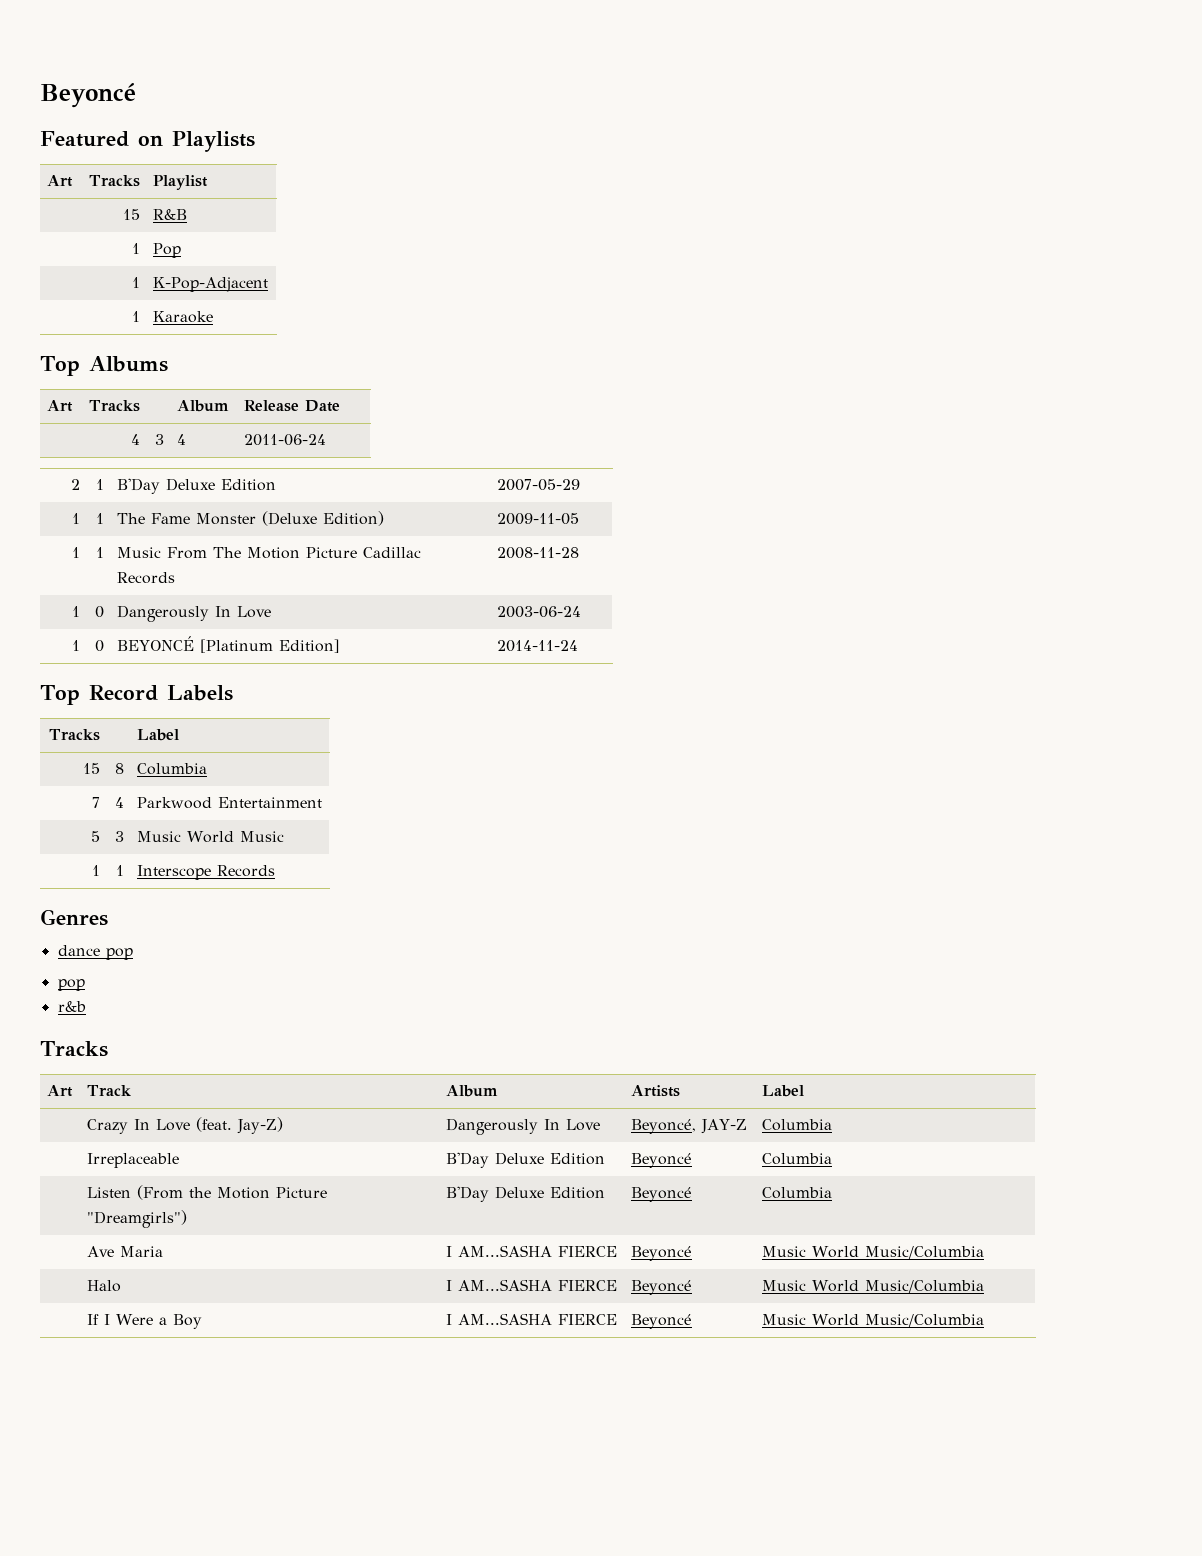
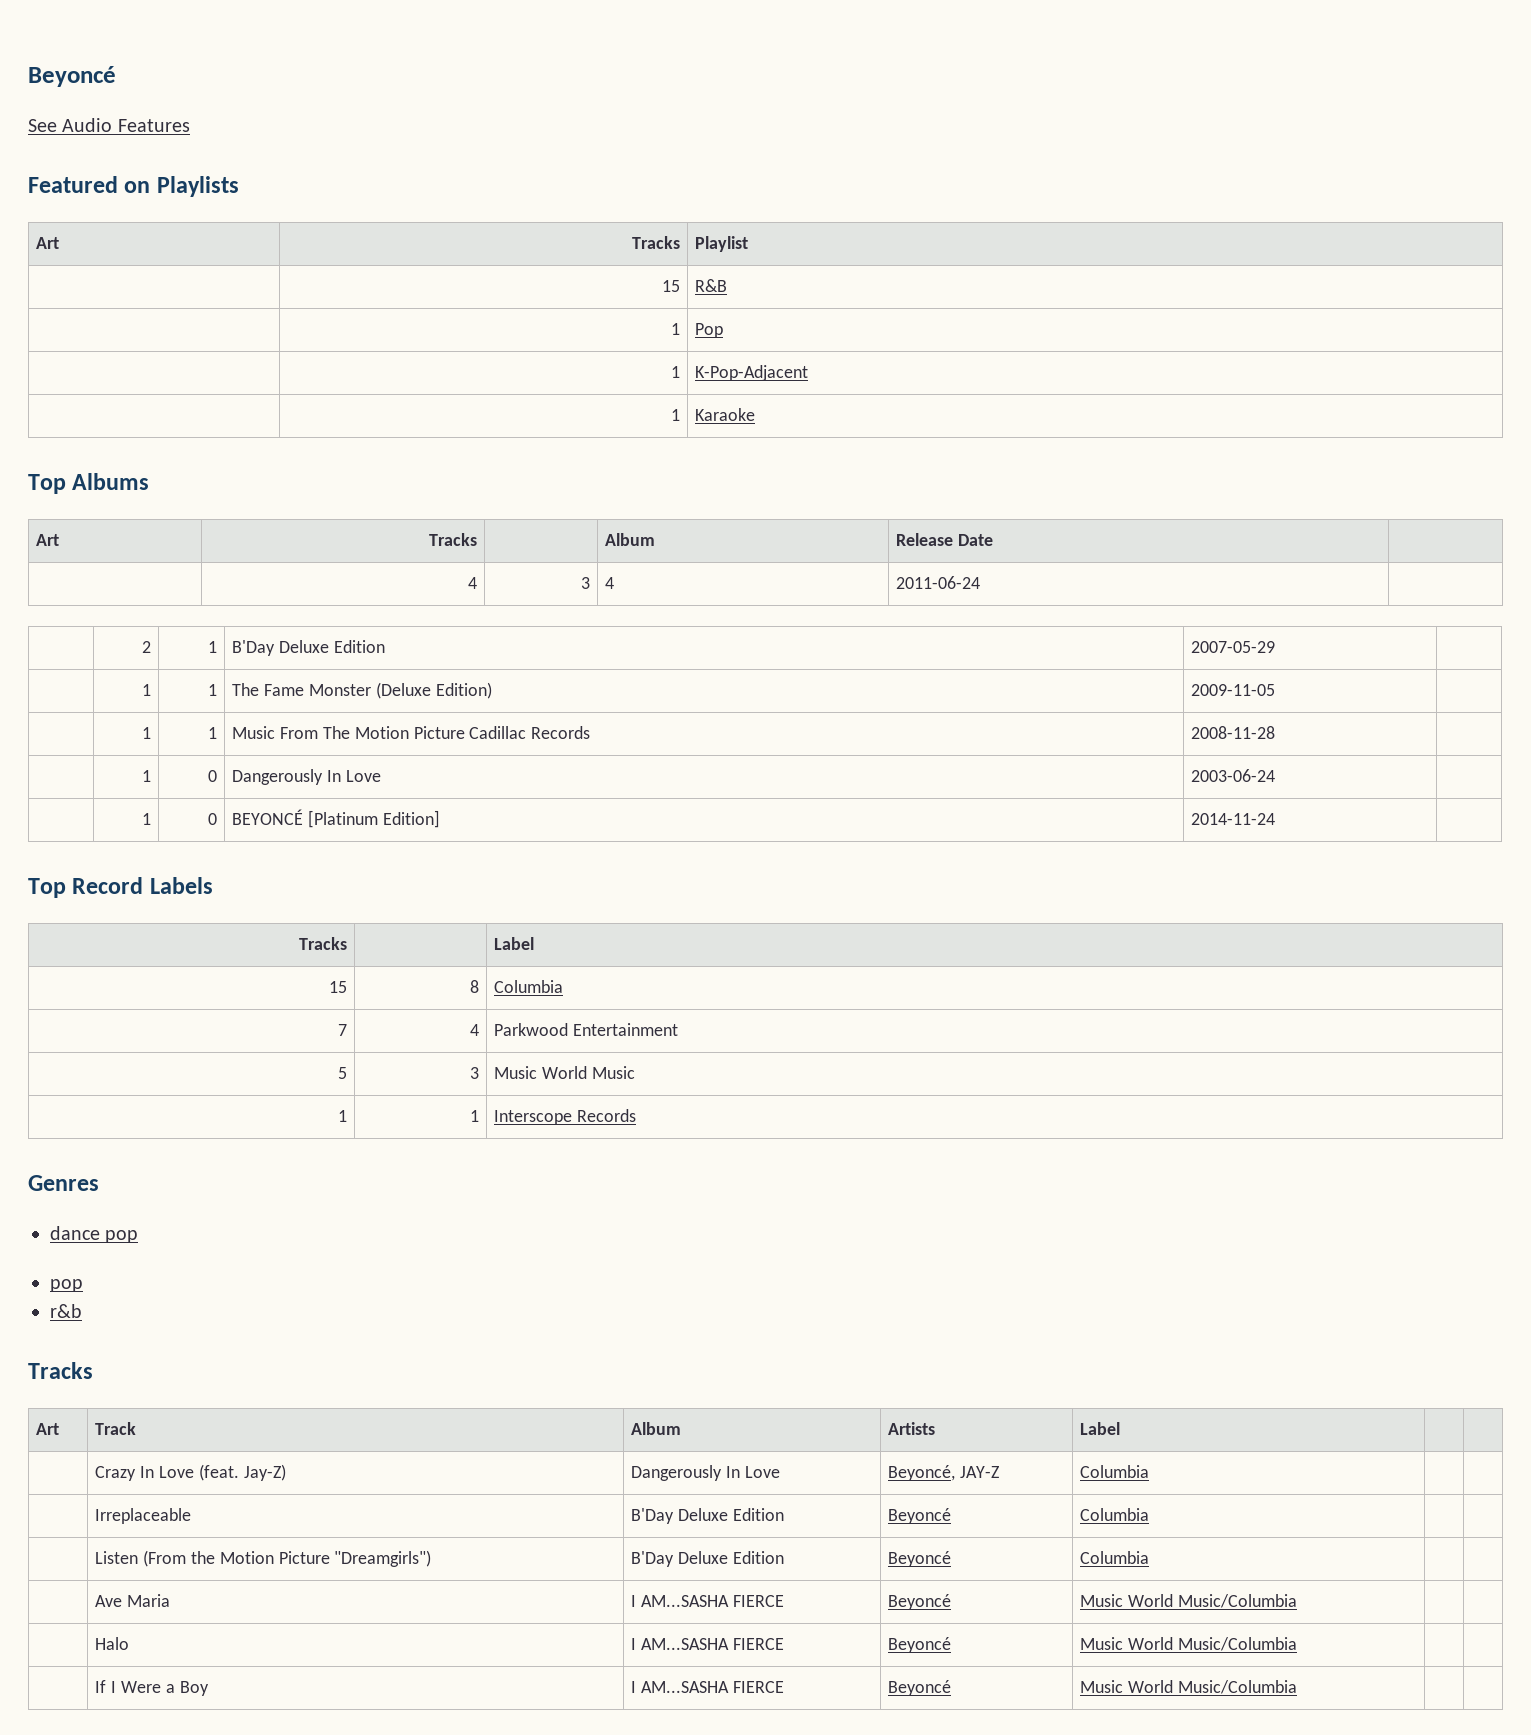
[40,83,136,108] Beyoncé -> [28,66,116,87] [28,118,190,132] Beyoncé // See Audio Features

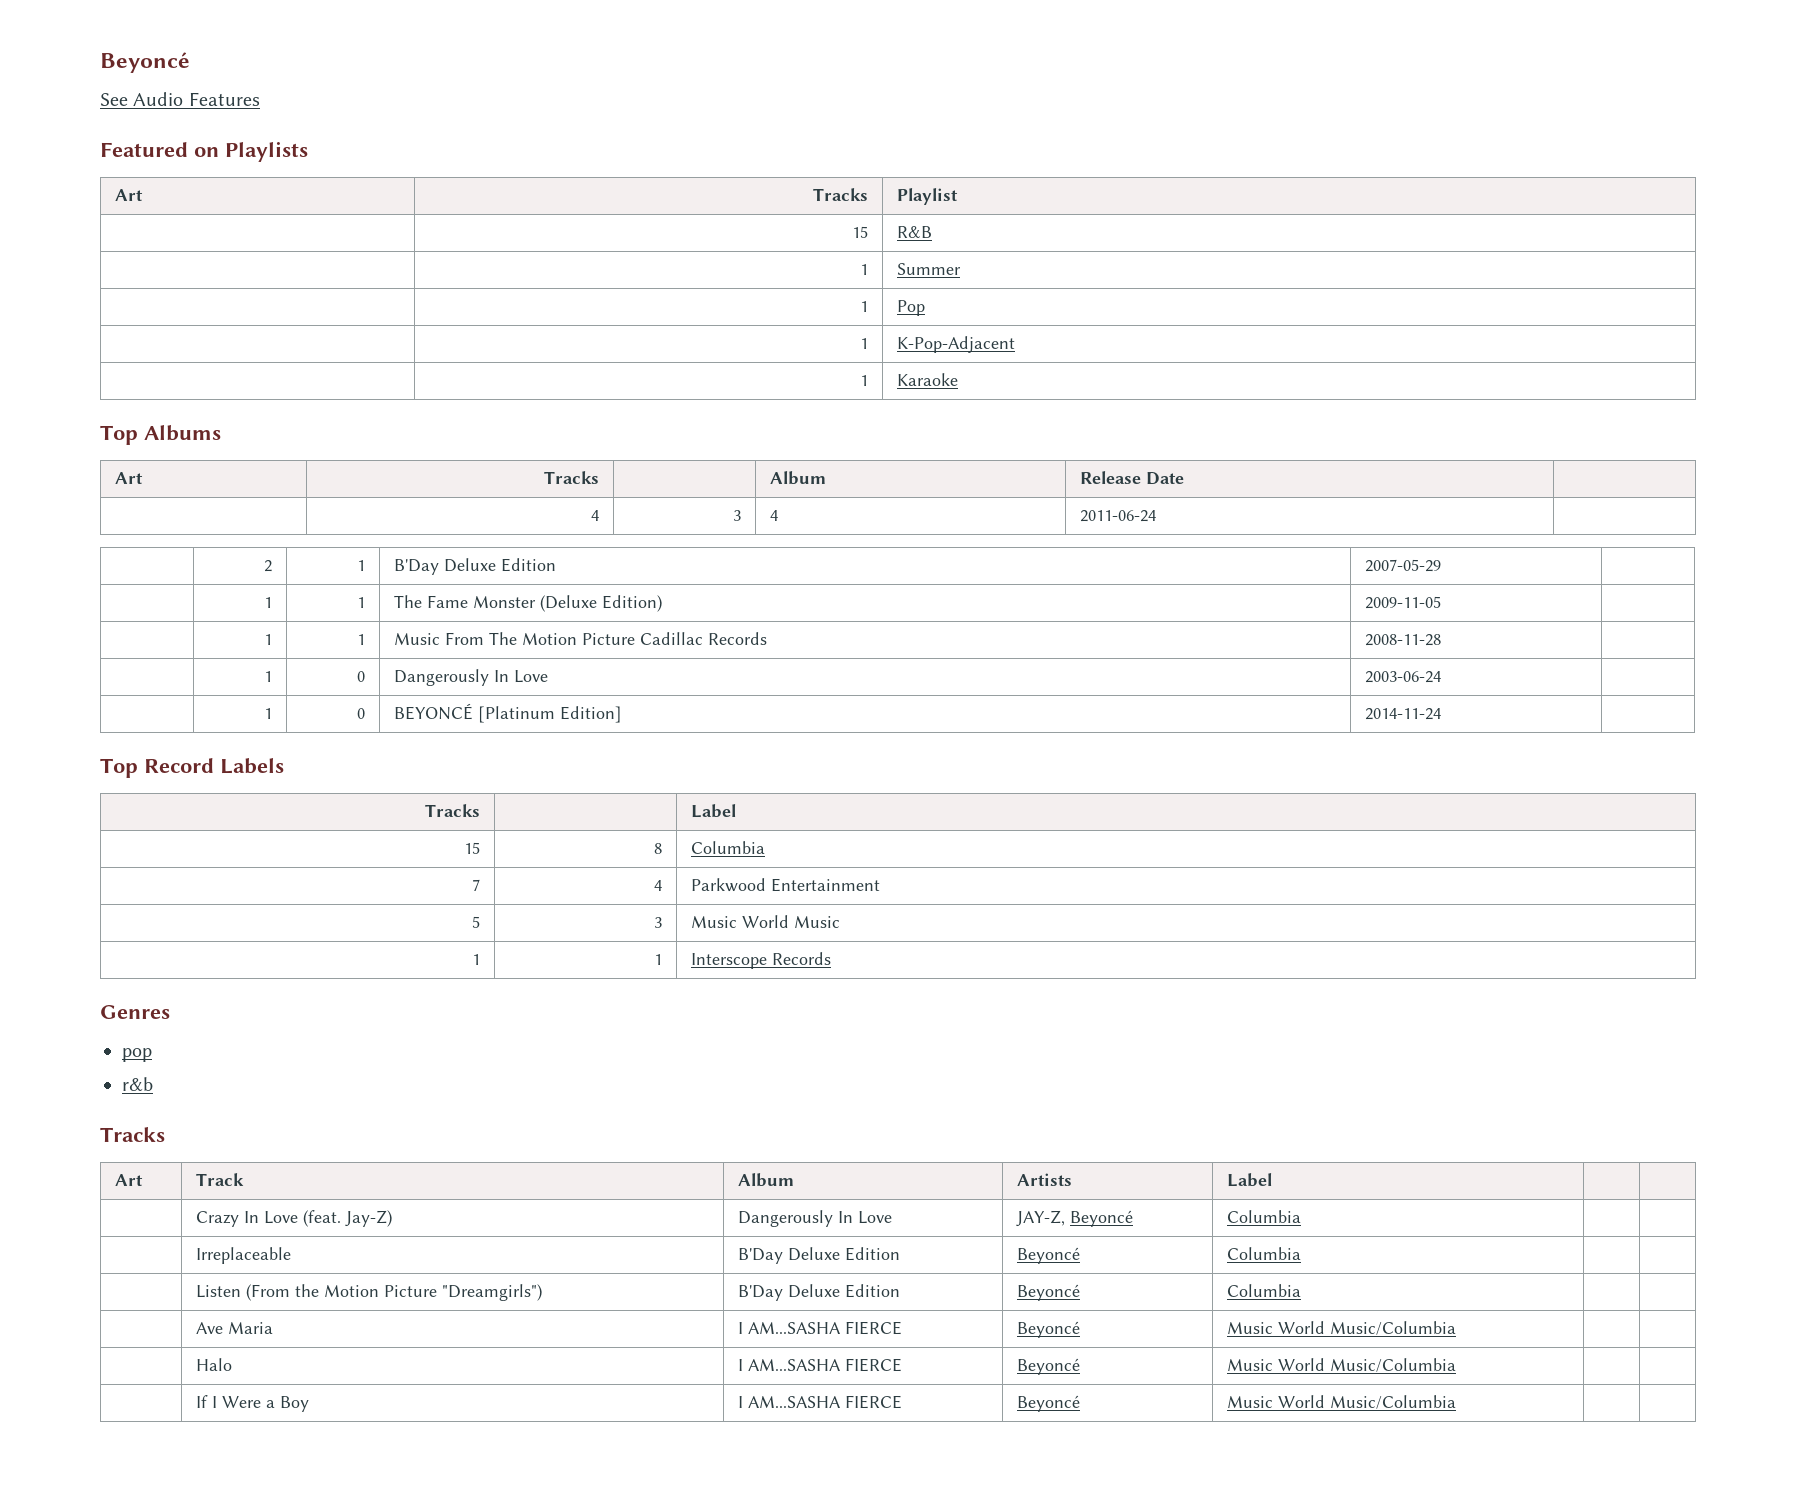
(728, 285) none -> [860,264,869,275] [896,263,961,275] // | 1 | Summer
[50,1226,139,1243] // dance pop -> (170, 1012) none
[888,1465,999,1481] Beyoncé, JAY-Z -> [1015,1210,1133,1227] JAY-Z, Beyoncé

